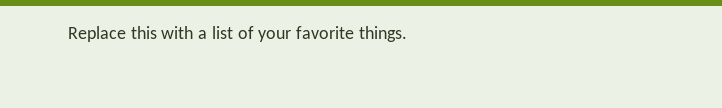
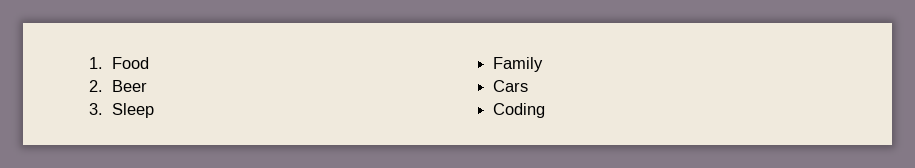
[68,26,407,42] Replace this with a list of your favorite things. -> [89,57,149,69] [89,80,147,92] [89,103,154,118] [493,57,544,72] [493,80,529,92] [493,103,546,118] 1. Food // 2. Beer // 3. Sleep // Family // Cars // Coding

